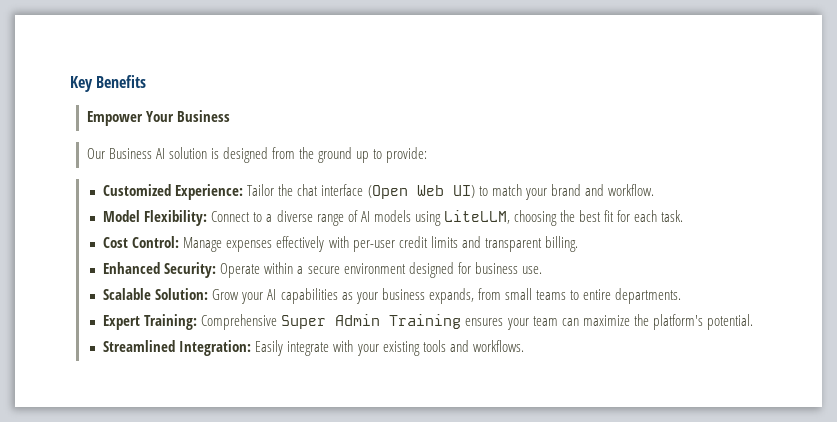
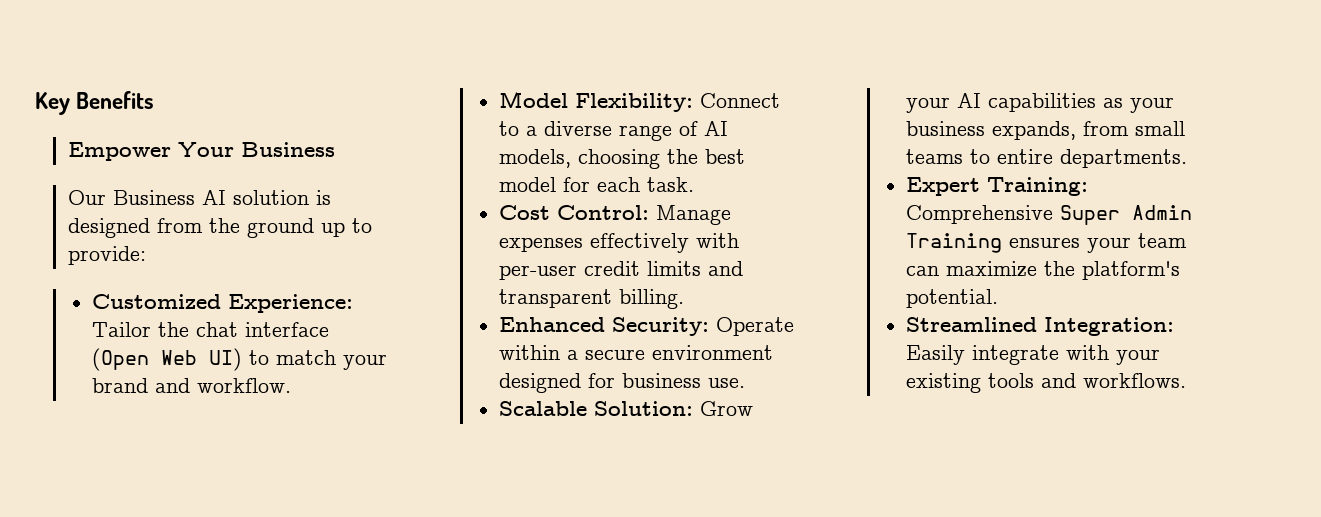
[373,210,510,226] models using LiteLLM, -> [498,149,571,168] models,
[604,210,615,222] fit -> [498,177,556,192] model

